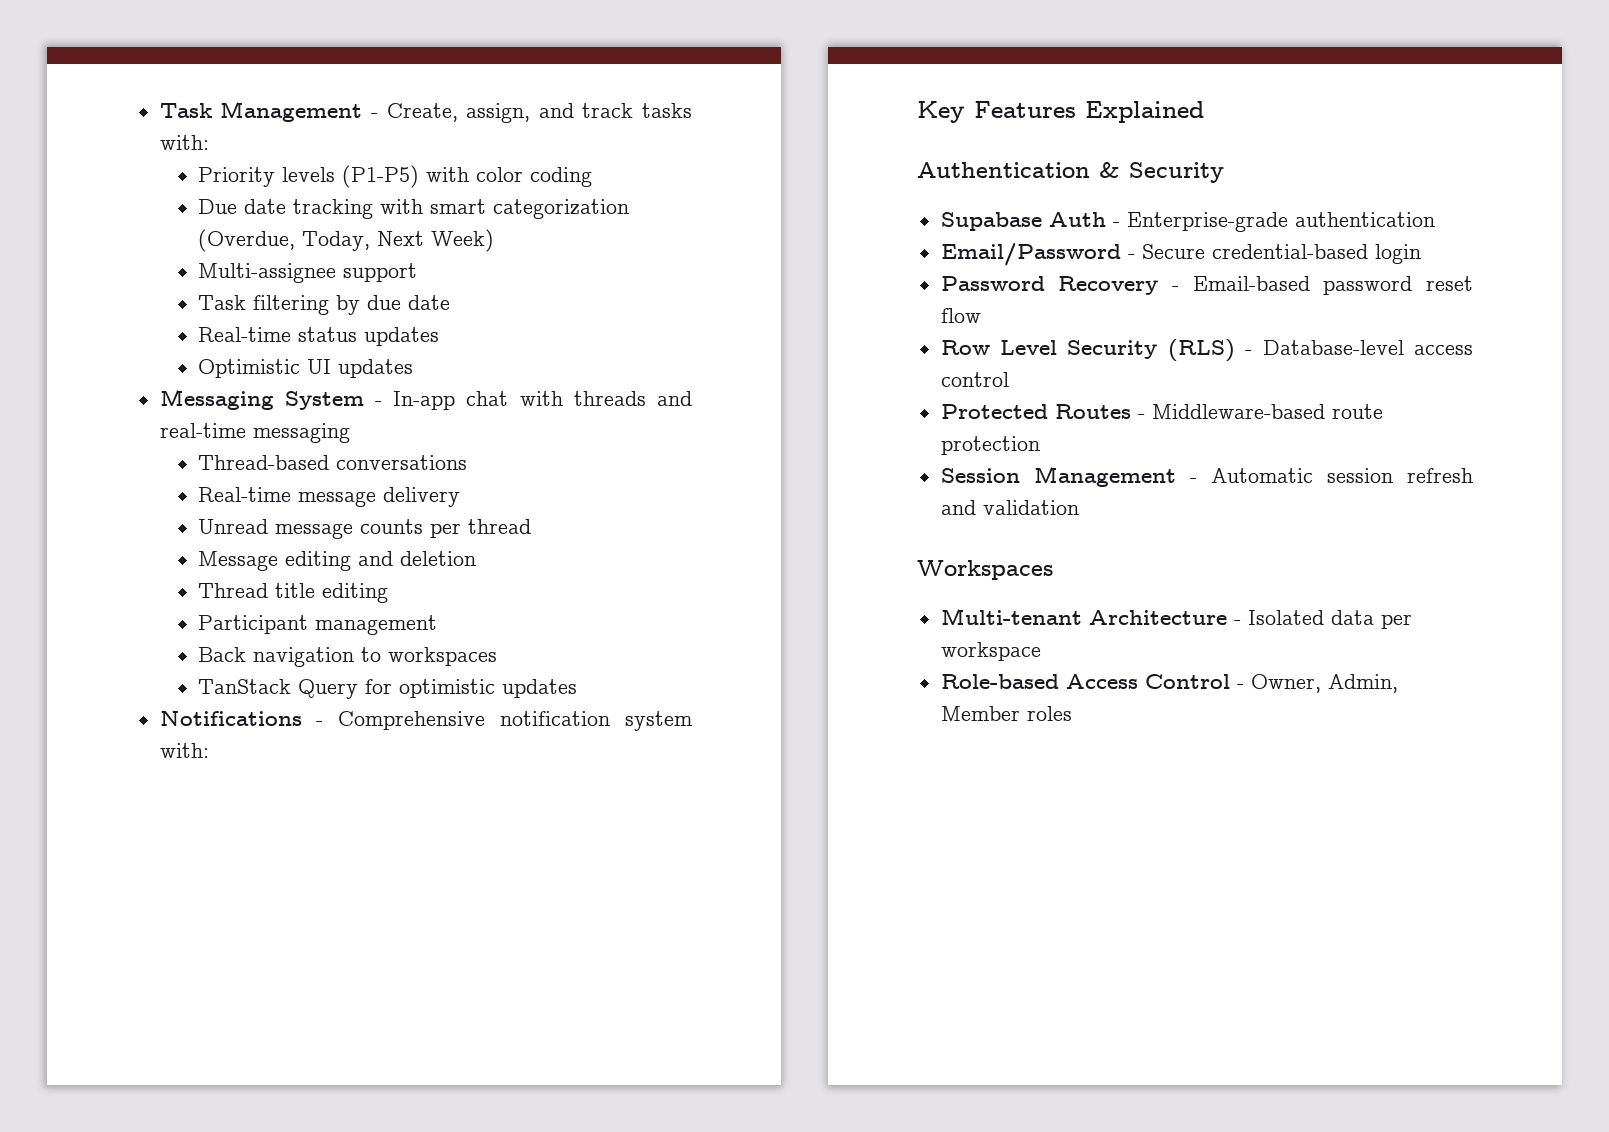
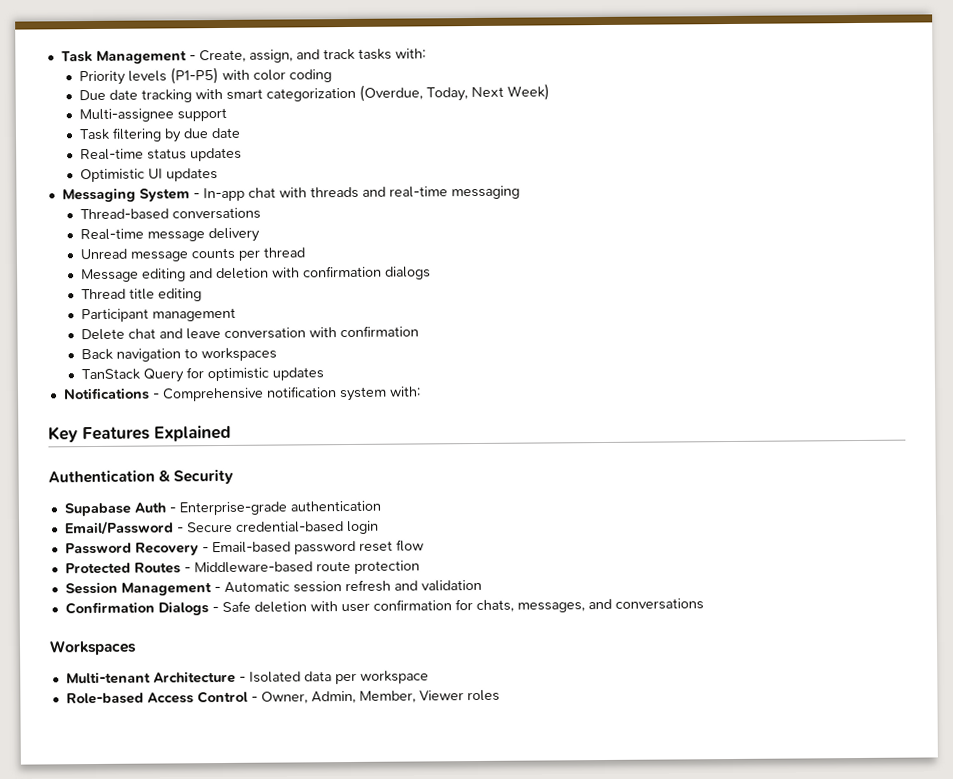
(477, 558) none -> [272,265,432,280] with confirmation dialogs
(438, 625) none -> [81,325,420,341] // Delete chat and leave conversation with confirmation
[940,339,1473,362] [940,372,1009,387] // Row Level Security (RLS) - Database-level access control -> (424, 545) none
(1079, 507) none -> [64,598,704,616] // Confirmation Dialogs - Safe deletion with user confirmation for chats, messages, and conversations
[940,706,1020,721] Member -> [358,690,464,703] Member, Viewer

